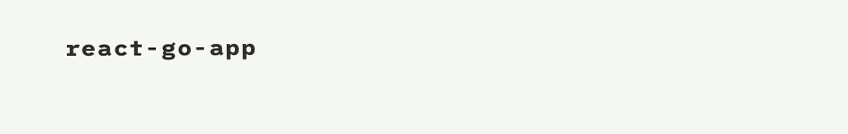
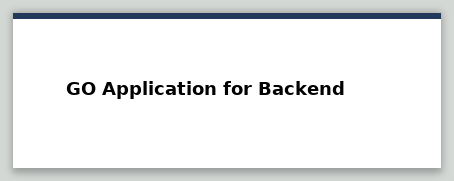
[64,39,257,61] react-go-app -> [66,81,345,99] GO Application for Backend

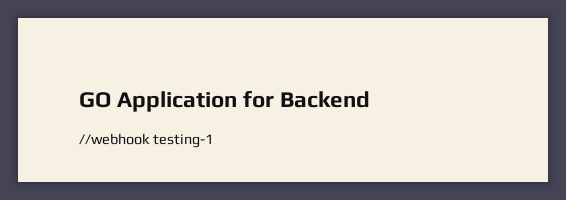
(345, 88) none -> [79,133,213,148] // //webhook testing-1

